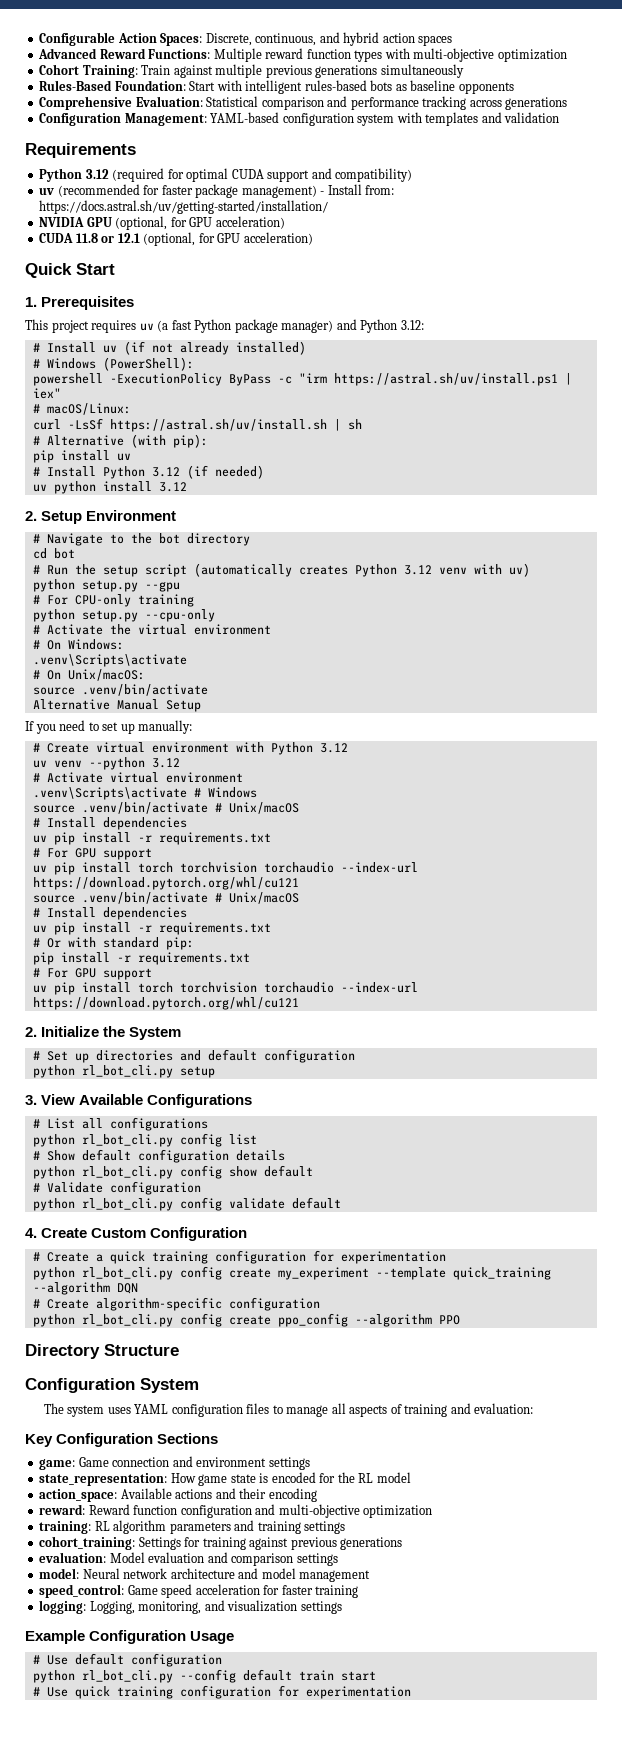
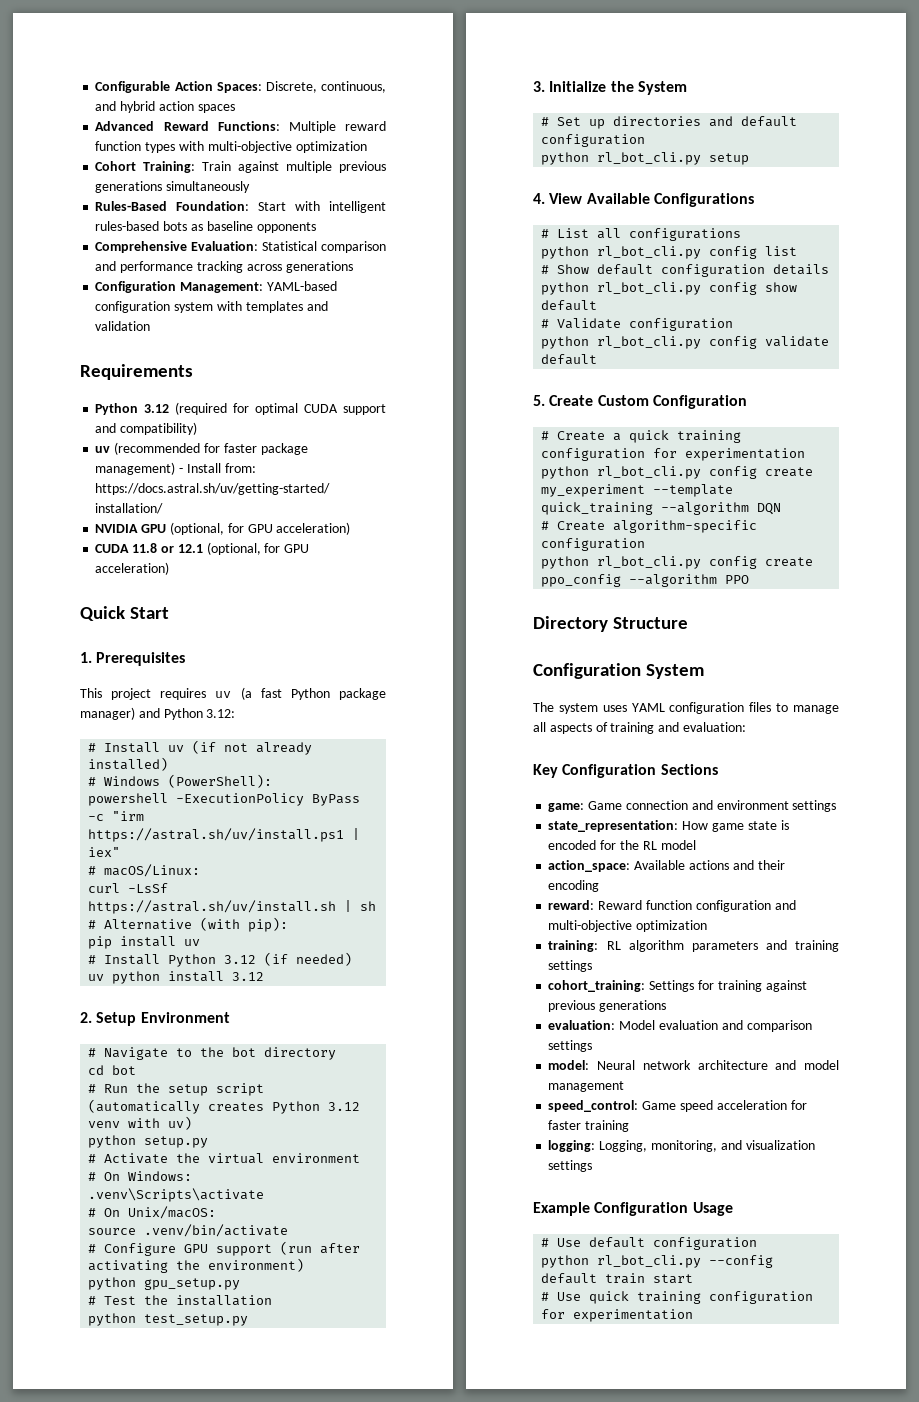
[144,581,180,592] [32,594,194,607] [32,609,215,622] --gpu // # For CPU-only training // python setup.py --cpu-only -> (209, 1142) none
[32,699,201,712] [25,720,193,734] [32,742,348,755] [32,757,180,770] [32,772,243,783] [32,787,257,800] [32,802,299,814] [32,817,187,830] [32,832,271,845] [32,848,152,860] [32,862,418,875] [32,877,299,890] [32,892,299,904] [32,907,187,920] [32,922,271,935] [32,937,194,950] [32,952,250,965] [32,968,152,980] [32,982,418,995] [32,997,299,1010] [25,1027,37,1037] Alternative Manual Setup // If you need to set up manually: // # Create virtual environment with Python 3.12 // uv venv --python 3.12 // # Activate virtual environment // .venv\Scripts\activate # Windows // source .venv/bin/activate # Unix/macOS // # Install dependencies // uv pip install -r requirements.txt // # For GPU support // uv pip install torch torchvision torchaudio --index-url https://download.pytorch.org/whl/cu121 // source .venv/bin/activate # Unix/macOS // # Install dependencies // uv pip install -r requirements.txt // # Or with standard pip: // pip install -r requirements.txt // # For GPU support // uv pip install torch torchvision torchaudio --index-url https://download.pytorch.org/whl/cu121 // 2. -> [88,1241,361,1256] [88,1258,305,1273] [88,1277,241,1290] [88,1295,273,1306] [88,1313,249,1326] [533,81,545,92] # Configure GPU support (run after activating the environment) // python gpu_setup.py // # Test the installation // python test_setup.py // 3.
[25,1095,37,1105] 3. -> [533,193,545,204] 4.
[25,1228,37,1238] 4. -> [533,395,545,406] 5.

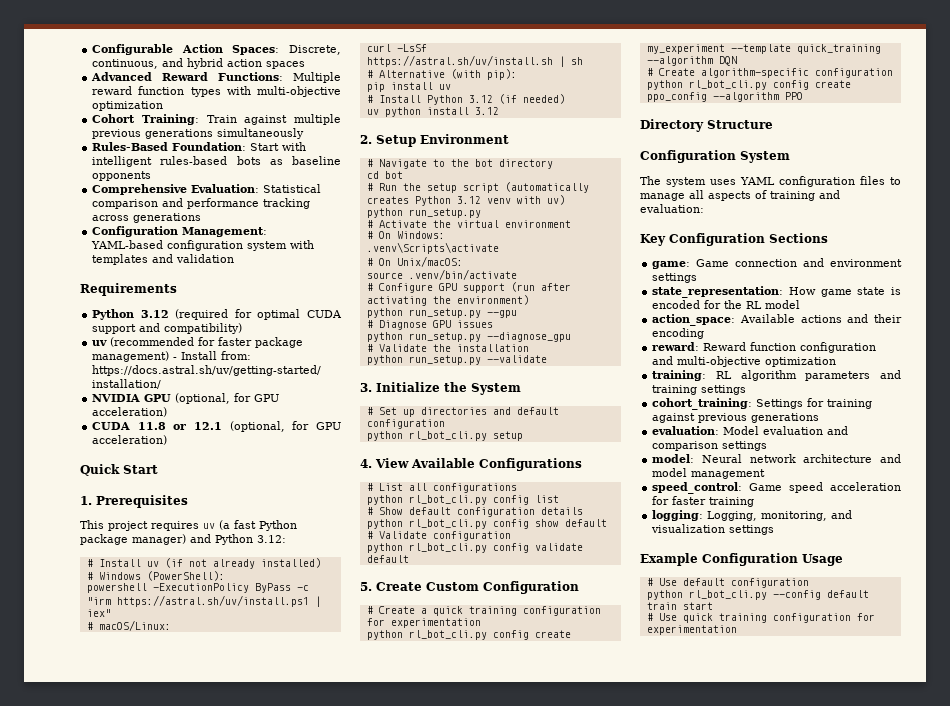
[144,1136,209,1148] setup.py -> [408,208,481,218] run_setup.py
[144,1278,241,1290] [88,1296,137,1305] gpu_setup.py // # Test -> [408,308,517,318] [366,320,493,330] [366,332,571,342] [366,344,427,352] run_setup.py --gpu // # Diagnose GPU issues // python run_setup.py --diagnose_gpu // # Validate
[144,1314,249,1326] test_setup.py -> [408,355,547,365] run_setup.py --validate

